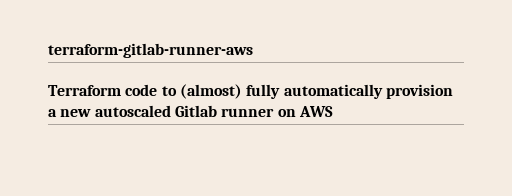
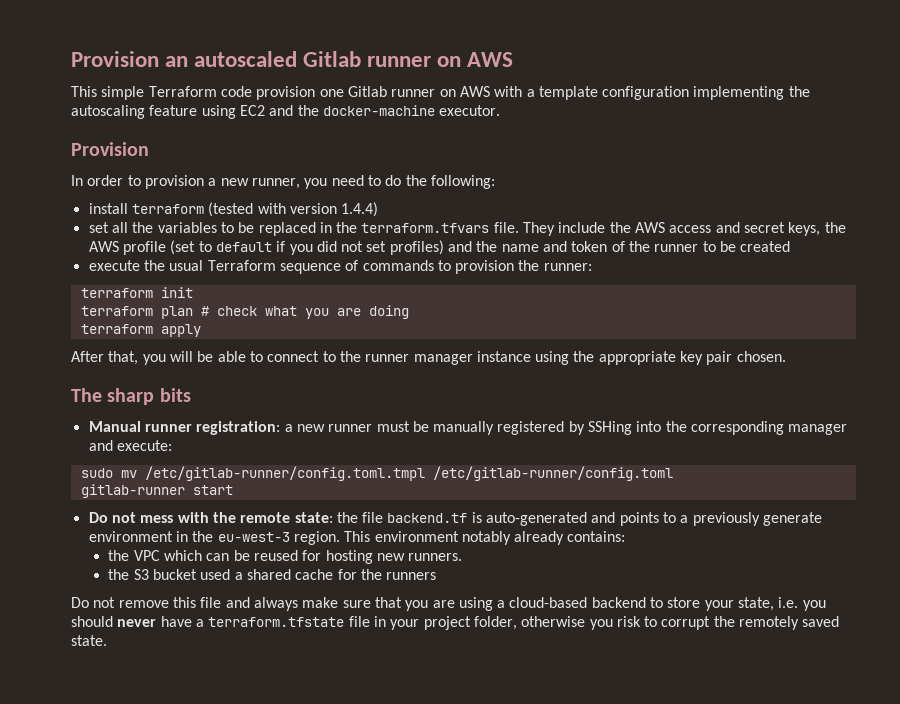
[48,43,253,58] [48,84,453,99] [48,109,92,117] terraform-gitlab-runner-aws // Terraform code to (almost) fully automatically provision a new -> [71,51,189,67] Provision an
(333, 111) none -> [71,86,810,100] [71,105,501,119] [71,142,149,156] [71,175,495,189] [88,202,379,217] [88,222,846,236] [88,240,791,255] [88,260,592,274] [80,287,193,298] [80,305,409,319] [80,324,201,337] [71,351,786,365] [71,388,191,405] [88,421,848,435] [88,440,172,451] [80,466,673,481] [80,484,233,498] [88,512,823,526] [88,531,626,545] [108,550,463,564] [108,569,437,580] [71,597,826,611] [71,616,840,630] [71,635,107,646] // This simple Terraform code provision one Gitlab runner on AWS with a template configuration implementing the autoscaling feature using EC2 and the docker-machine executor. // Provision // In order to provision a new runner, you need to do the following: // install terraform (tested with version 1.4.4) // set all the variables to be replaced in the terraform.tfvars file. They include the AWS access and secret keys, the AWS profile (set to default if you did not set profiles) and the name and token of the runner to be created // execute the usual Terraform sequence of commands to provision the runner: // terraform init // terraform plan # check what you are doing // terraform apply // After that, you will be able to connect to the runner manager instance using the appropriate key pair chosen. // The sharp bits // Manual runner registration: a new runner must be manually registered by SSHing into the corresponding manager and execute: // sudo mv /etc/gitlab-runner/config.toml.tmpl /etc/gitlab-runner/config.toml // gitlab-runner start // Do not mess with the remote state: the file backend.tf is auto-generated and points to a previously generate environment in the eu-west-3 region. This environment notably already contains: // the VPC which can be reused for hosting new runners. // the S3 bucket used a shared cache for the runners // Do not remove this file and always make sure that you are using a cloud-based backend to store your state, i.e. you should never have a terraform.tfstate file in your project folder, otherwise you risk to corrupt the remotely saved state.

